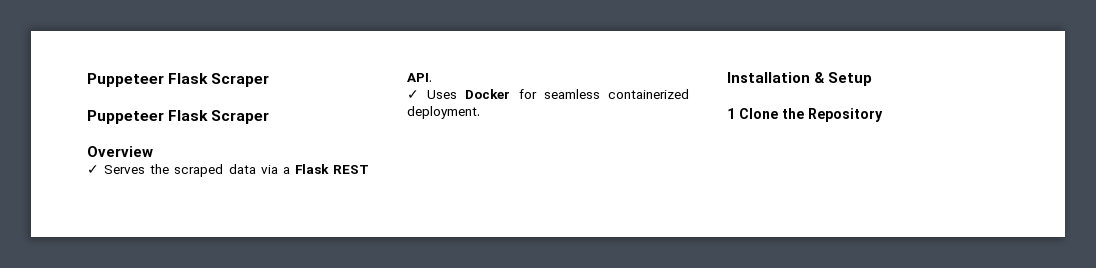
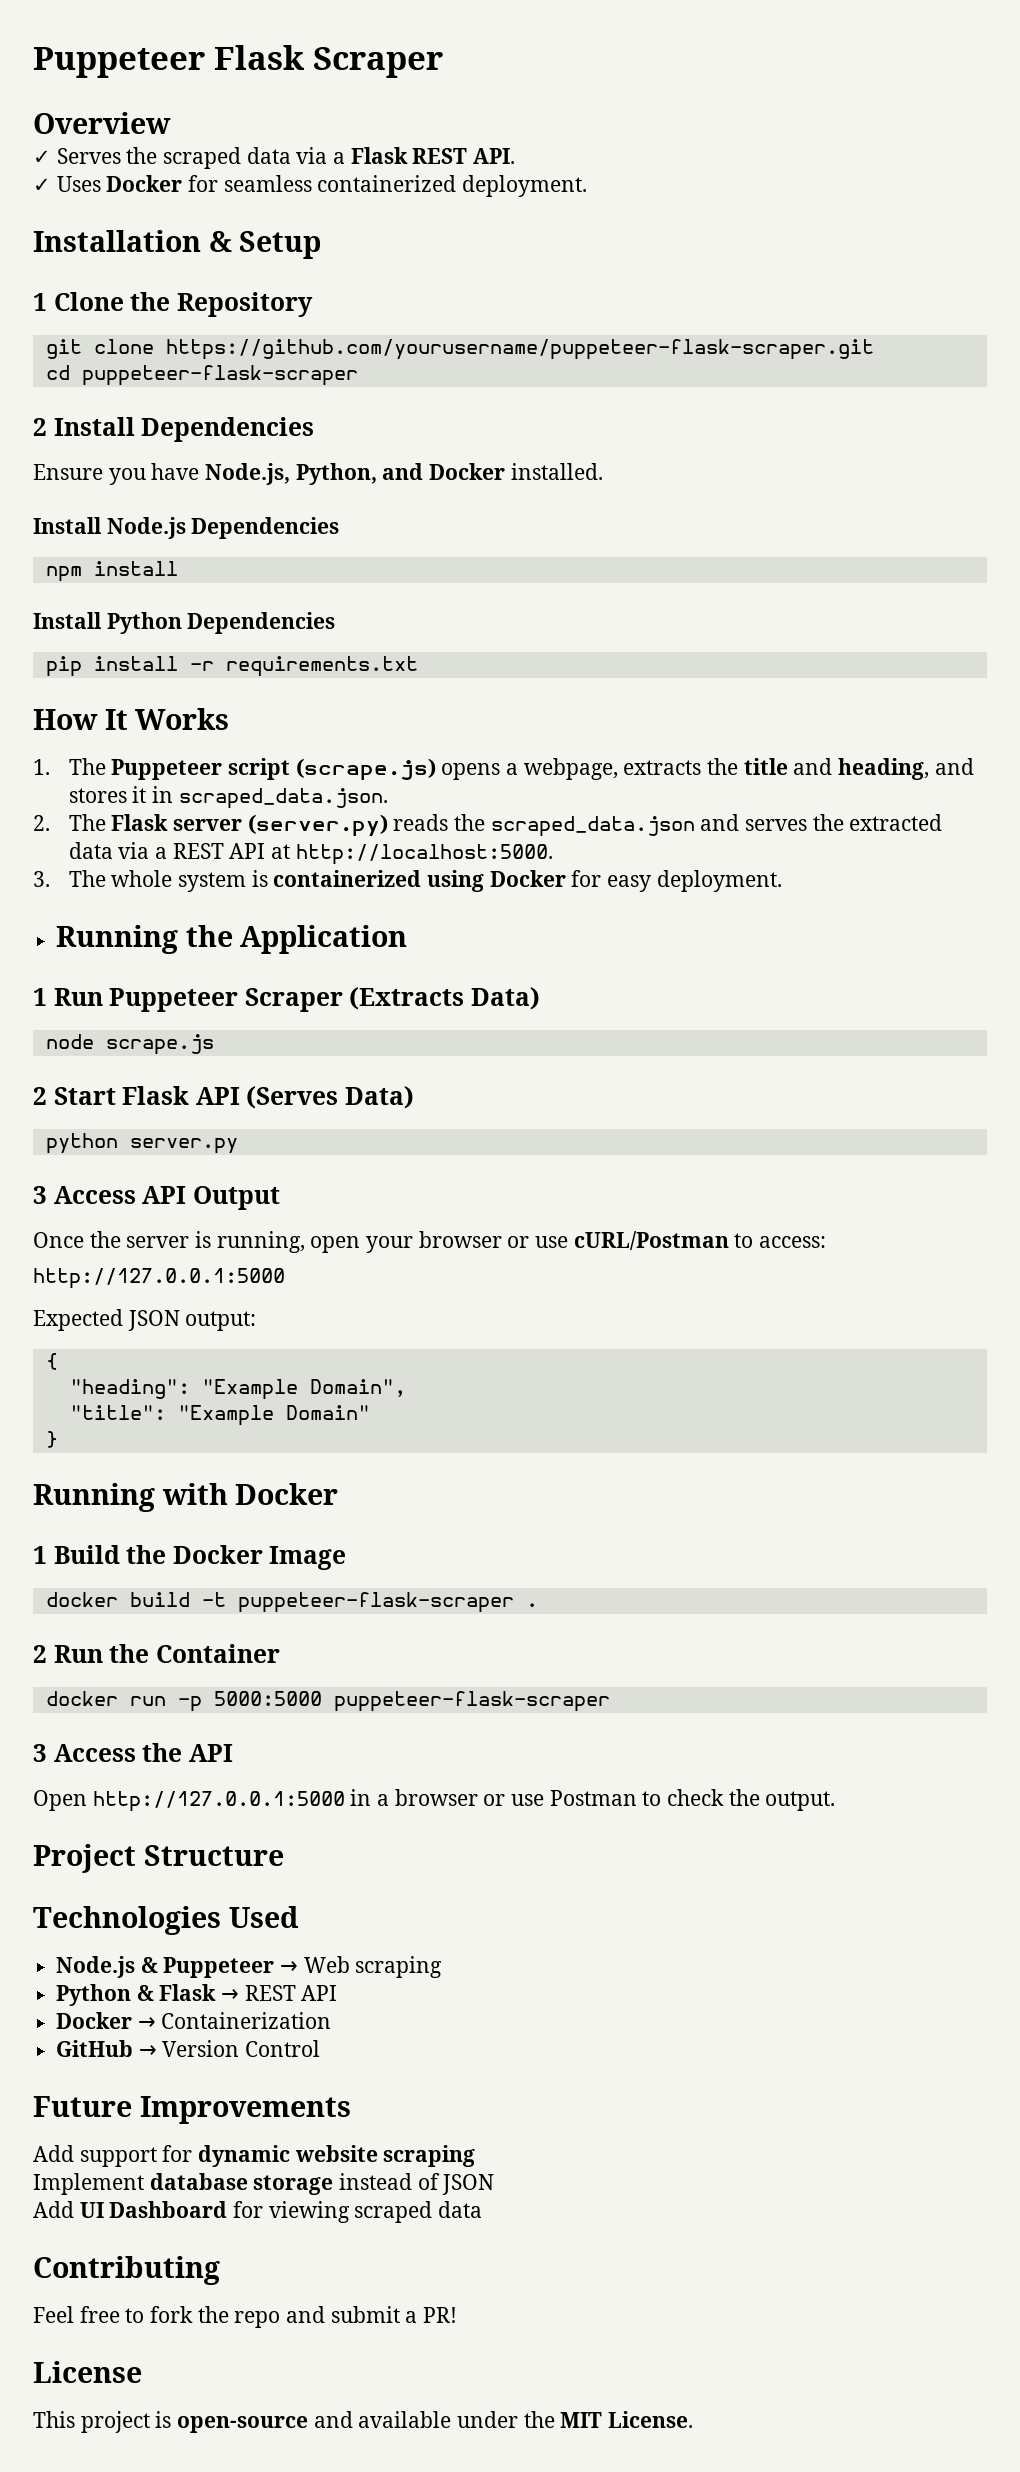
[87,73,270,87] [87,110,270,124] Puppeteer Flask Scraper // Puppeteer Flask Scraper -> [33,45,443,78] Puppeteer Flask Scraper
(883, 115) none -> [45,339,874,360] [45,365,358,386] [33,417,315,442] [33,463,603,485] [33,517,340,539] [45,561,178,582] [33,612,336,634] [45,656,418,677] [33,708,230,730] [33,758,974,781] [68,786,388,809] [33,814,943,837] [68,842,553,865] [33,870,782,892] [56,925,408,954] [33,987,541,1012] [45,1034,214,1055] [33,1086,415,1109] [45,1133,238,1154] [33,1186,280,1210] [33,1231,827,1253] [33,1268,285,1289] [33,1309,257,1331] [45,1353,58,1370] [69,1379,406,1400] [69,1405,370,1426] [45,1431,58,1448] [33,1483,339,1512] [33,1545,347,1570] [45,1592,538,1613] [33,1644,280,1663] [45,1691,610,1712] [33,1743,233,1762] [33,1789,836,1812] [33,1844,284,1873] [33,1906,299,1935] [56,1956,443,1978] [56,1984,338,2006] [56,2012,332,2029] [56,2040,321,2057] [33,2096,351,2124] [33,2145,476,2167] [33,2173,495,2195] [33,2201,483,2223] [33,2256,220,2285] [33,2306,458,2328] [33,2361,142,2383] [33,2411,694,2433] // git clone https://github.com/yourusername/puppeteer-flask-scraper.git // cd puppeteer-flask-scraper // 2 Install Dependencies // Ensure you have Node.js, Python, and Docker installed. // Install Node.js Dependencies // npm install // Install Python Dependencies // pip install -r requirements.txt // How It Works // 1. The Puppeteer script (scrape.js) opens a webpage, extracts the title and heading, and stores it in scraped_data.json. // 2. The Flask server (server.py) reads the scraped_data.json and serves the extracted data via a REST API at http://localhost:5000. // 3. The whole system is containerized using Docker for easy deployment. // Running the Application // 1 Run Puppeteer Scraper (Extracts Data) // node scrape.js // 2 Start Flask API (Serves Data) // python server.py // 3 Access API Output // Once the server is running, open your browser or use cURL/Postman to access: // http://127.0.0.1:5000 // Expected JSON output: // { // "heading": "Example Domain", // "title": "Example Domain" // } // Running with Docker // 1 Build the Docker Image // docker build -t puppeteer-flask-scraper . // 2 Run the Container // docker run -p 5000:5000 puppeteer-flask-scraper // 3 Access the API // Open http://127.0.0.1:5000 in a browser or use Postman to check the output. // Project Structure // Technologies Used // Node.js & Puppeteer → Web scraping // Python & Flask → REST API // Docker → Containerization // GitHub → Version Control // Future Improvements // Add support for dynamic website scraping // Implement database storage instead of JSON // Add UI Dashboard for viewing scraped data // Contributing // Feel free to fork the repo and submit a PR! // License // This project is open-source and available under the MIT License.

